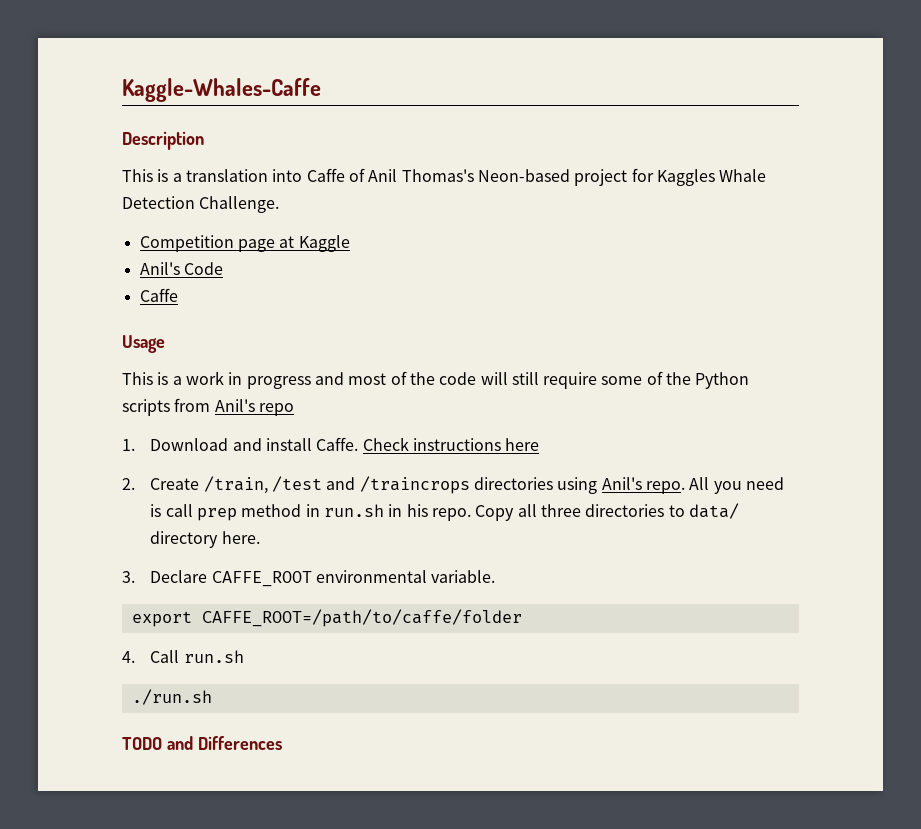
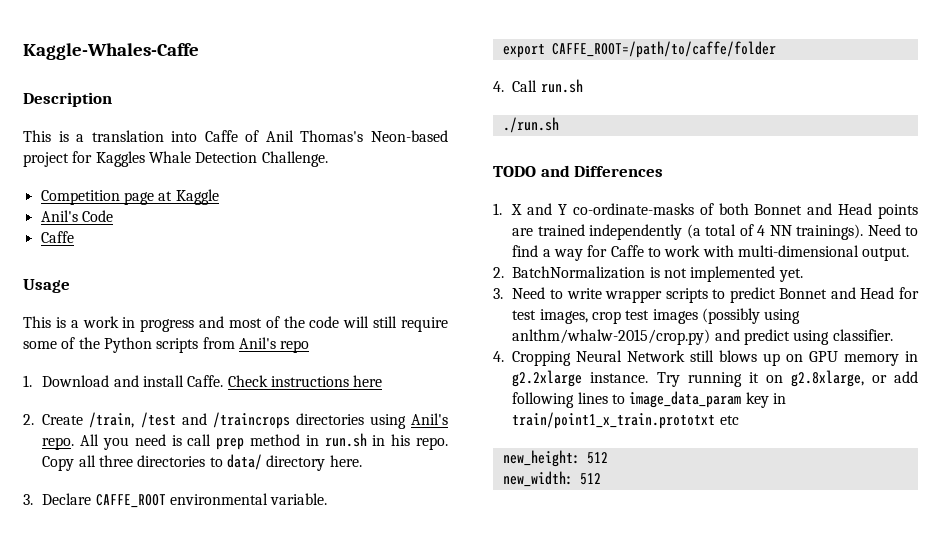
(282, 743) none -> [493,203,918,219] [512,224,919,240] [512,245,910,261] [493,266,803,282] [493,287,919,303] [512,308,801,324] [512,329,893,345] [493,350,918,366] [512,370,919,387] [512,391,786,408] [512,412,739,429] [502,450,608,467] [502,471,601,487] // 1. X and Y co-ordinate-masks of both Bonnet and Head points are trained independently (a total of 4 NN trainings). Need to find a way for Caffe to work with multi-dimensional output. // 2. BatchNormalization is not implemented yet. // 3. Need to write wrapper scripts to predict Bonnet and Head for test images, crop test images (possibly using anlthm/whalw-2015/crop.py) and predict using classifier. // 4. Cropping Neural Network still blows up on GPU memory in g2.2xlarge instance. Try running it on g2.8xlarge, or add following lines to image_data_param key in train/point1_x_train.prototxt etc // new_height: 512 // new_width: 512

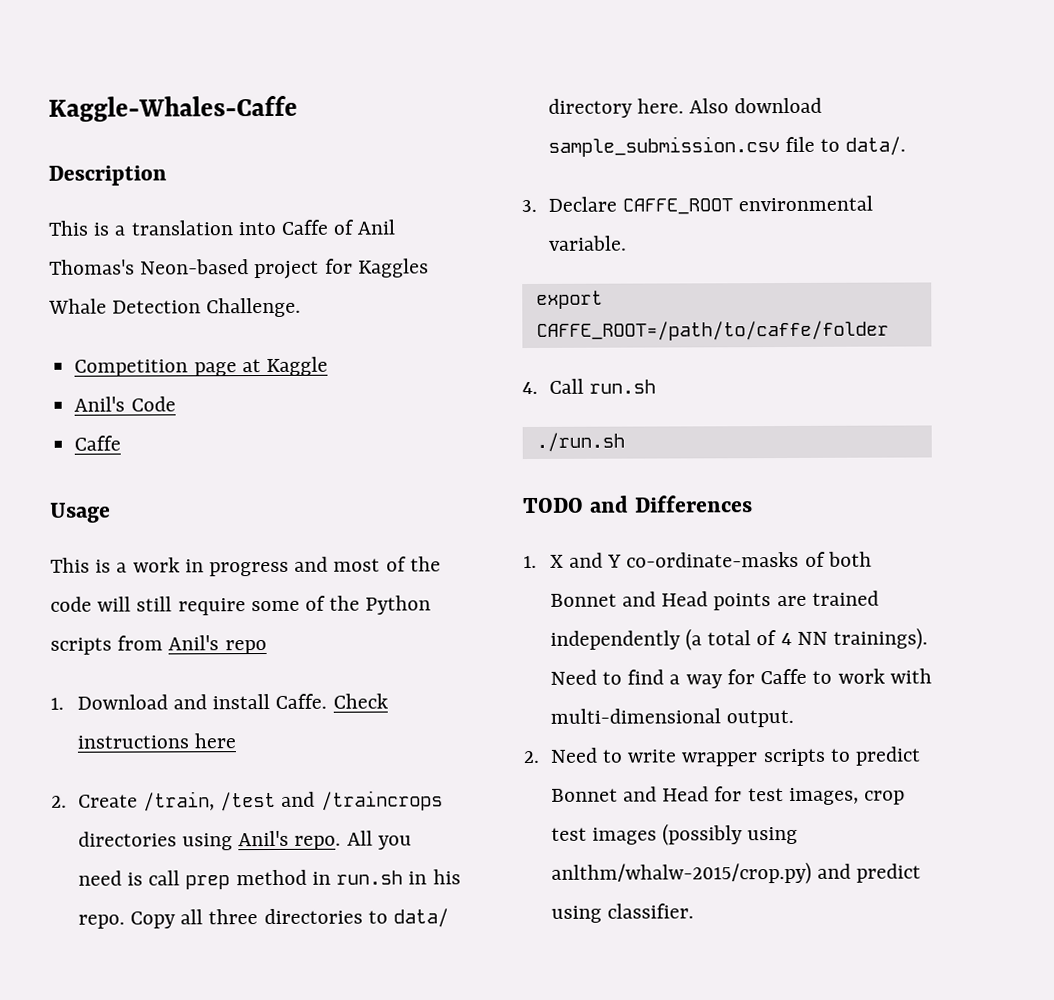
(362, 461) none -> [689,97,823,114] [547,136,907,157] Also download sample_submission.csv file to data/.
[512,266,803,282] [493,288,503,299] BatchNormalization is not implemented yet. // 3. -> (540, 757) none
[493,350,918,366] [512,370,919,387] [512,391,786,408] [512,412,739,429] [502,450,608,467] [502,471,601,487] // 4. Cropping Neural Network still blows up on GPU memory in g2.2xlarge instance. Try running it on g2.8xlarge, or add following lines to image_data_param key in train/point1_x_train.prototxt etc // new_height: 512 // new_width: 512 -> (695, 911) none

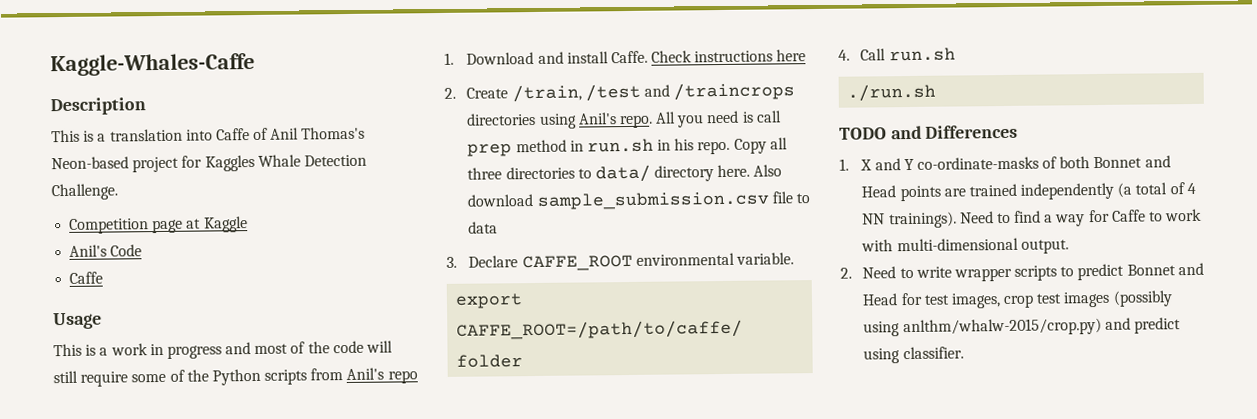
[845,136,907,156] data/. -> [468,221,499,234] data

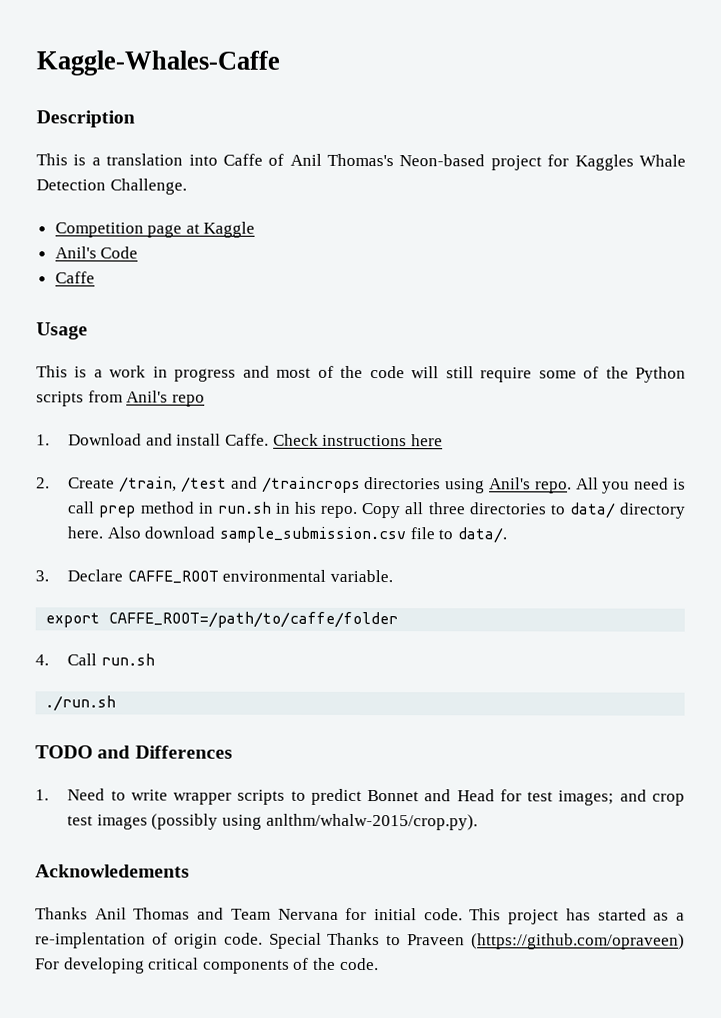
[468,221,499,234] data -> [456,527,507,544] data/.
[860,155,1171,171] [861,182,1196,202] [862,208,1203,229] [861,237,1069,254] [840,267,852,279] X and Y co-ordinate-masks of both Bonnet and Head points are trained independently (a total of 4 NN trainings). Need to find a way for Caffe to work with multi-dimensional output. // 2. -> (49, 795) none
[950,293,1001,309] images, -> [558,789,647,806] images; and
[902,317,1181,337] [863,346,964,364] anlthm/whalw-2015/crop.py) and predict using classifier. -> [265,813,478,831] [35,864,190,878] [35,907,685,925] [35,932,685,950] [35,957,379,974] anlthm/whalw-2015/crop.py). // Acknowledements // Thanks Anil Thomas and Team Nervana for initial code. This project has started as a re-implentation of origin code. Special Thanks to Praveen (https://github.com/opraveen) For developing critical components of the code.

